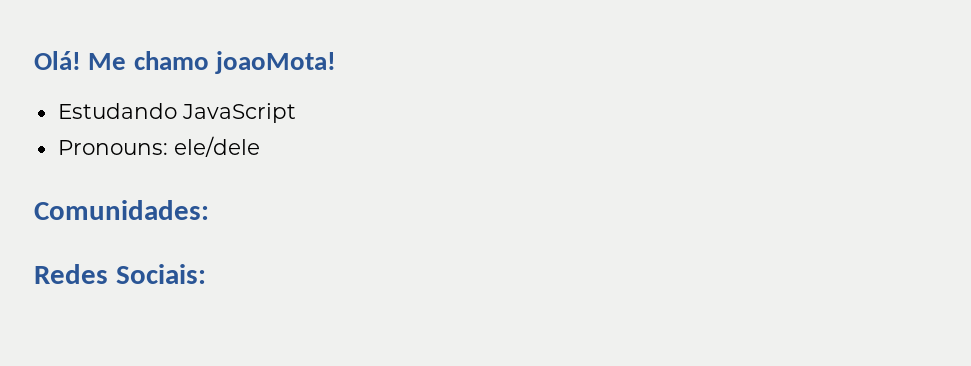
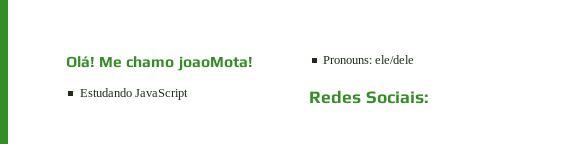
[34,200,209,220] // Comunidades: -> (415, 59) none

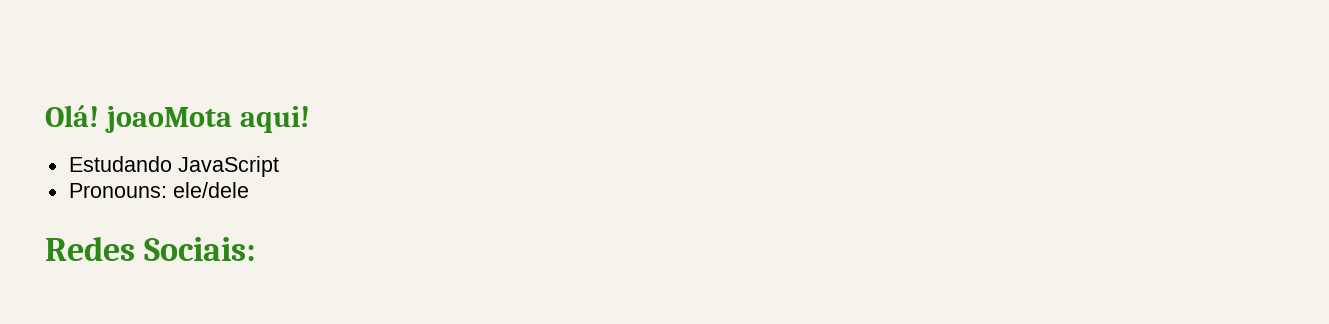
[99,56,253,71] Me chamo joaoMota! -> [104,106,310,133] joaoMota aqui!

